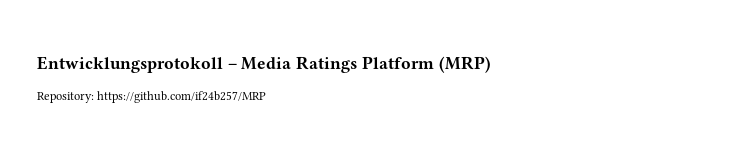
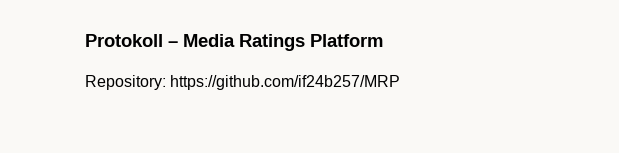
[37,56,223,73] Entwicklungsprotokoll -> [85,34,163,47] Protokoll
[438,56,491,73] (MRP) -> (383, 40) none

